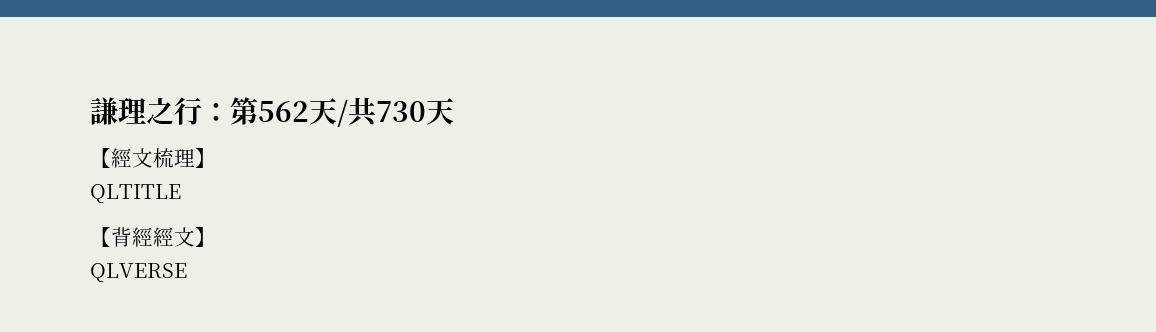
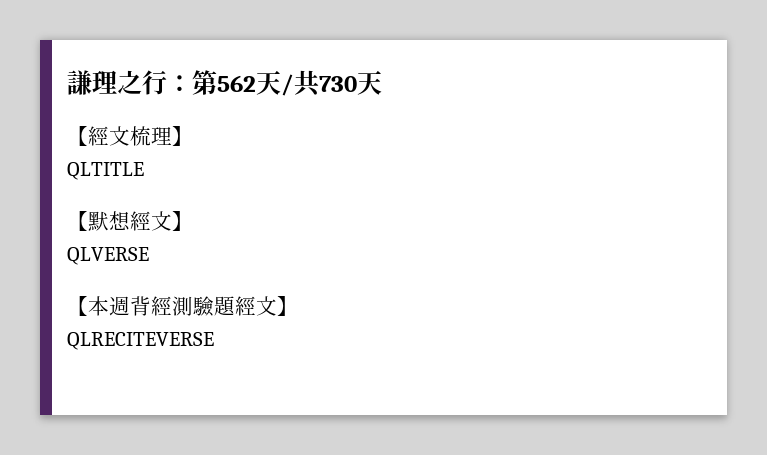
[111,227,153,247] 背經 -> [88,211,130,231] 默想
(187, 272) none -> [67,296,298,317] [67,332,214,350] // 【本週背經測驗題經文】 // QLRECITEVERSE

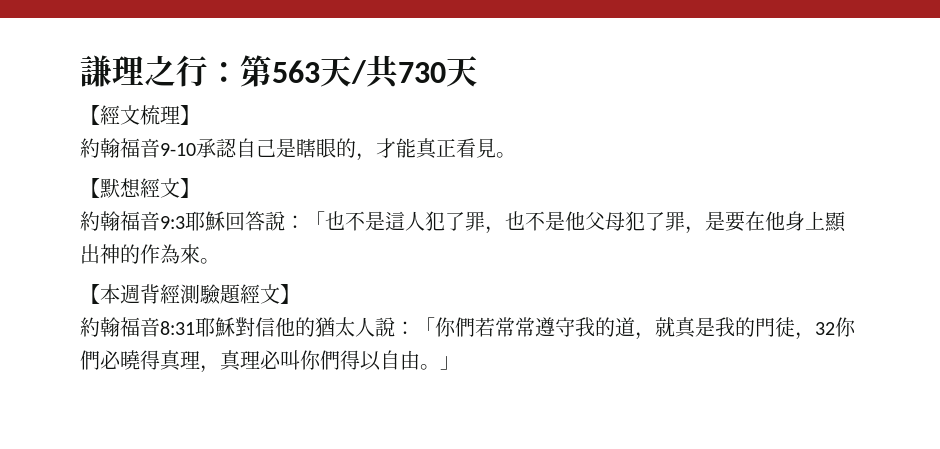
[217,75,256,92] 562 -> [272,60,320,83] 563
[67,162,144,180] [67,211,193,231] [67,247,149,265] QLTITLE // 【默想經文】 // QLVERSE -> [80,138,516,161] [80,178,200,198] [80,211,846,234] [80,244,220,264] 約翰福音9-10承認自己是瞎眼的，才能真正看見。 // 【默想經文】 // 約翰福音9:3耶穌回答說：「也不是這人犯了罪，也不是他父母犯了罪，是要在他身上顯出神的作為來。
[67,332,214,350] QLRECITEVERSE -> [80,317,856,340] [80,350,460,373] 約翰福音8:31耶穌對信他的猶太人說：「你們若常常遵守我的道，就真是我的門徒，32你們必曉得真理，真理必叫你們得以自由。」

